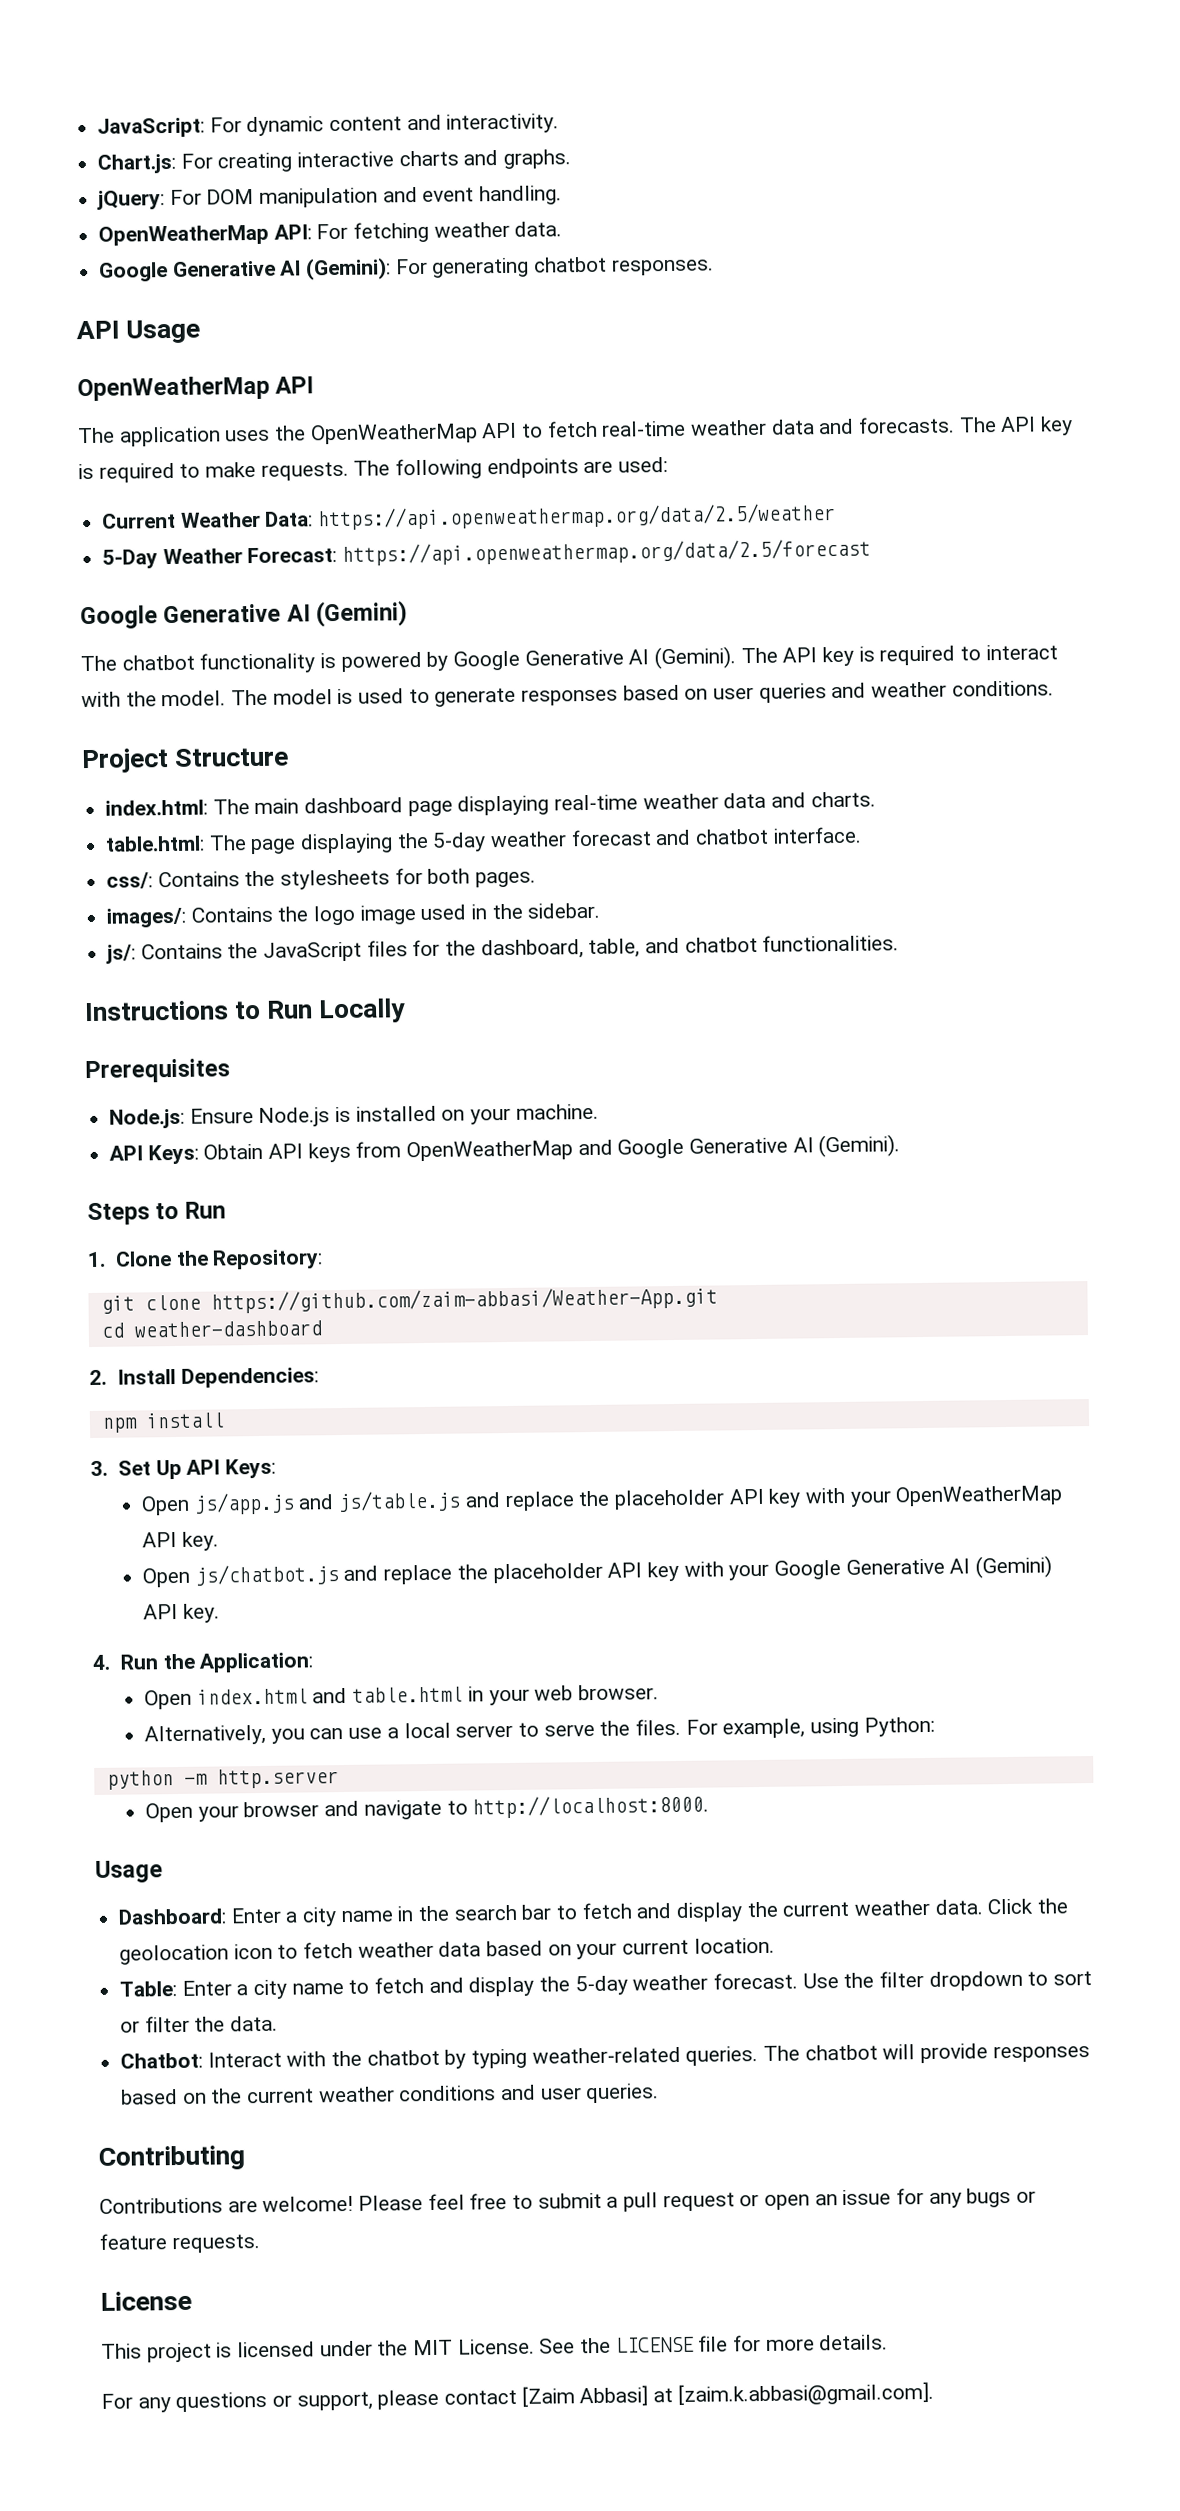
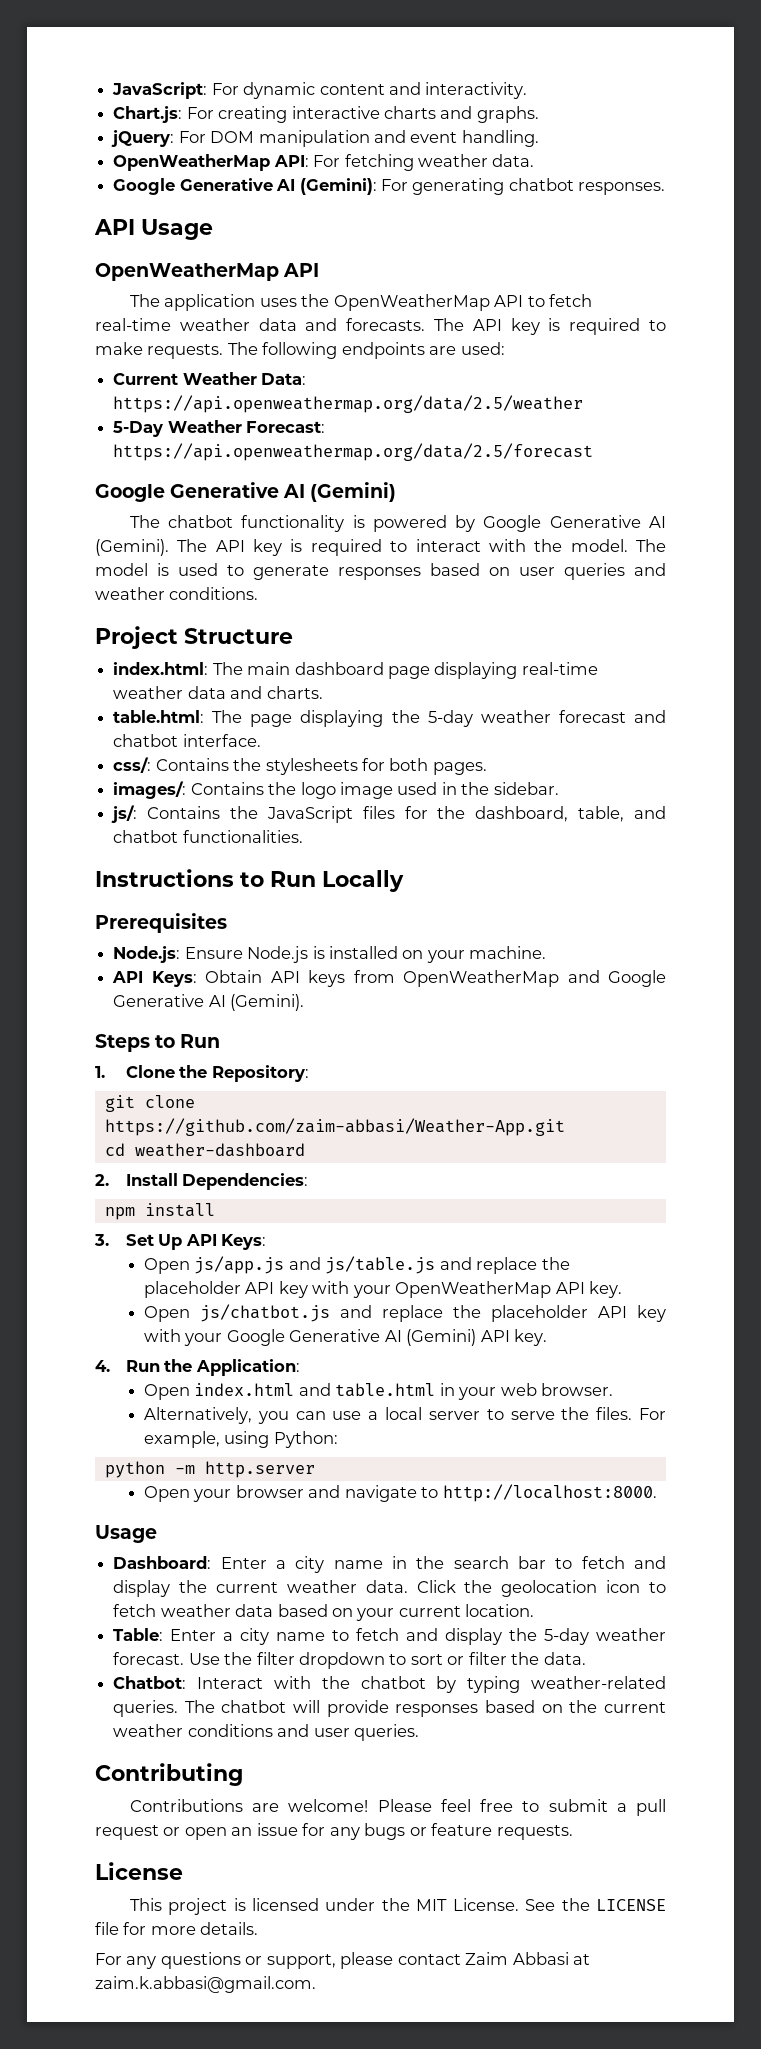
[521,2381,934,2407] [Zaim Abbasi] at [zaim.k.abbasi@gmail.com]. -> [465,1952,591,1965] [95,1976,316,1993] Zaim Abbasi at zaim.k.abbasi@gmail.com.

